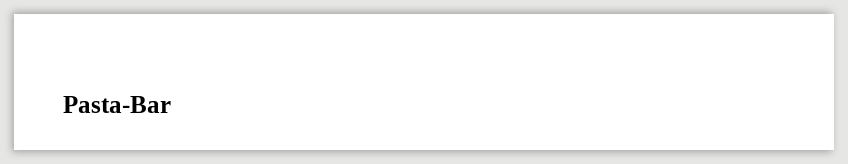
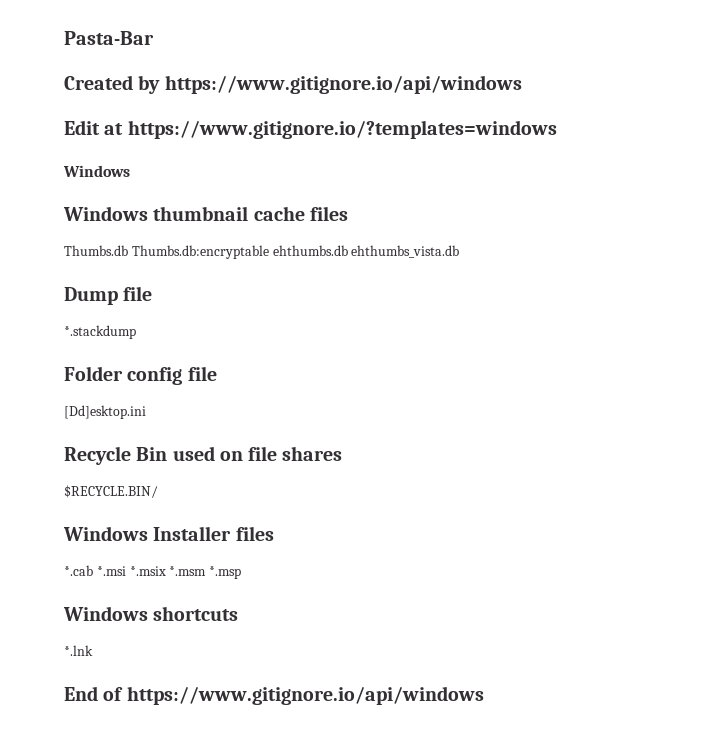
(171, 104) none -> [64,75,522,94] [64,120,557,139] [63,165,130,177] [63,206,348,221] [64,245,460,259] [64,286,153,305] [64,325,136,339] [64,366,217,385] [64,405,146,419] [64,446,343,465] [64,485,158,498] [63,526,274,541] [64,565,242,579] [63,606,239,621] [64,645,93,656] [64,686,484,705] // Created by https://www.gitignore.io/api/windows // Edit at https://www.gitignore.io/?templates=windows // Windows // Windows thumbnail cache files // Thumbs.db Thumbs.db:encryptable ehthumbs.db ehthumbs_vista.db // Dump file // *.stackdump // Folder config file // [Dd]esktop.ini // Recycle Bin used on file shares // $RECYCLE.BIN/ // Windows Installer files // *.cab *.msi *.msix *.msm *.msp // Windows shortcuts // *.lnk // End of https://www.gitignore.io/api/windows

